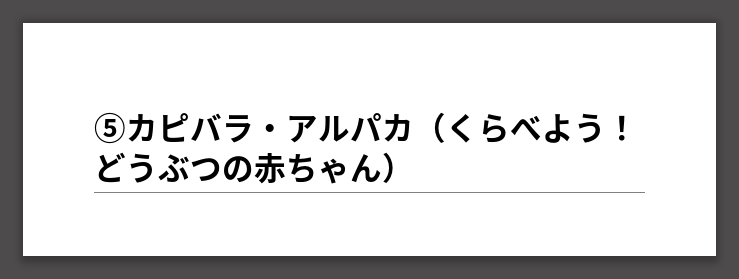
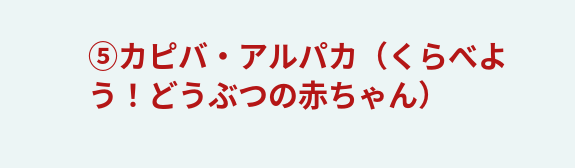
[222,115,254,143] ラ -> (208, 55) none

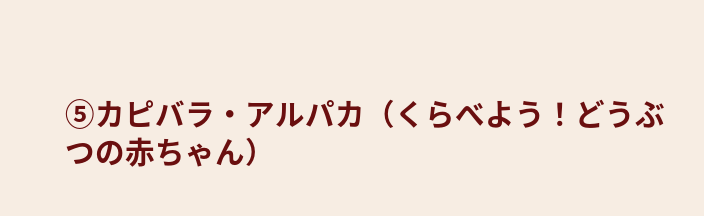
(208, 55) none -> [185,102,215,128] ラ

